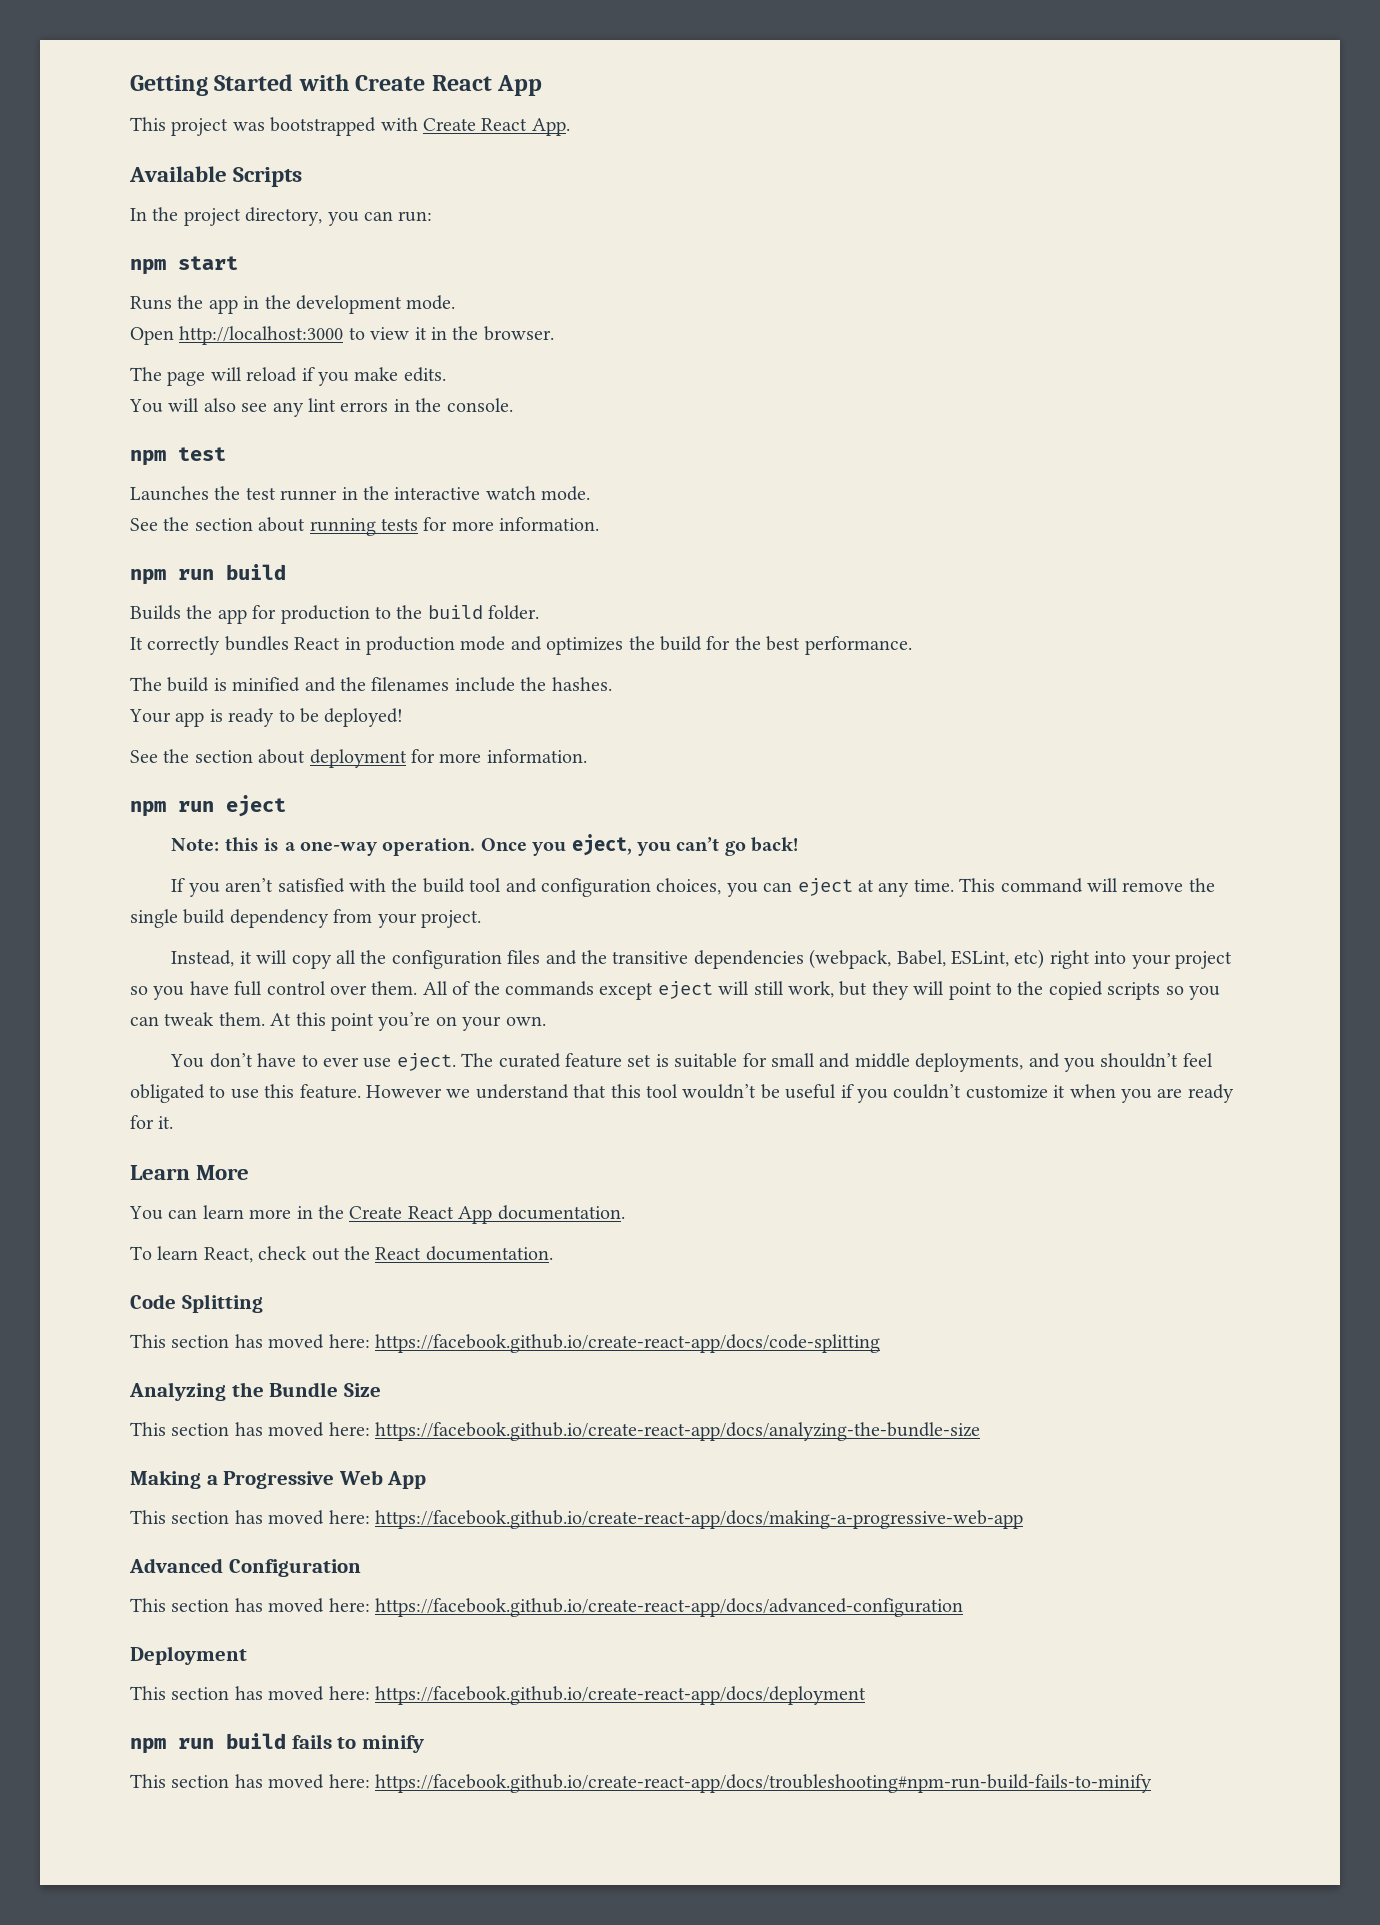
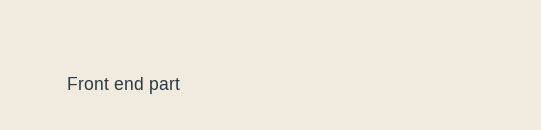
[130,74,543,96] [130,117,570,136] [129,166,303,187] [130,207,433,226] [130,256,238,275] [130,295,456,314] [130,326,554,345] [130,367,446,386] [129,398,513,417] [130,447,226,466] [130,486,591,501] [130,517,600,536] [130,564,286,585] [130,605,540,624] [130,636,912,655] [130,677,612,692] [129,708,404,727] [130,749,587,768] [130,795,286,817] [171,834,799,856] [171,878,1215,897] [130,909,481,928] [171,949,1232,969] [130,981,1220,1000] [130,1012,546,1031] [170,1053,1213,1072] [130,1084,1234,1103] [130,1115,174,1129] [130,1165,250,1180] [129,1205,625,1224] [130,1246,553,1263] [130,1294,263,1313] [130,1334,880,1353] [129,1382,381,1401] [130,1422,980,1441] [130,1470,427,1489] [130,1510,1023,1529] [129,1558,361,1577] [130,1598,963,1617] [130,1646,247,1665] [130,1686,866,1705] [130,1733,424,1754] [130,1774,1152,1793] Getting Started with Create React App // This project was bootstrapped with Create React App. // Available Scripts // In the project directory, you can run: // npm start // Runs the app in the development mode. // Open http://localhost:3000 to view it in the browser. // The page will reload if you make edits. // You will also see any lint errors in the console. // npm test // Launches the test runner in the interactive watch mode. // See the section about running tests for more information. // npm run build // Builds the app for production to the build folder. // It correctly bundles React in production mode and optimizes the build for the best performance. // The build is minified and the filenames include the hashes. // Your app is ready to be deployed! // See the section about deployment for more information. // npm run eject // Note: this is a one-way operation. Once you eject, you can’t go back! // If you aren’t satisfied with the build tool and configuration choices, you can eject at any time. This command will remove the single build dependency from your project. // Instead, it will copy all the configuration files and the transitive dependencies (webpack, Babel, ESLint, etc) right into your project so you have full control over them. All of the commands except eject will still work, but they will point to the copied scripts so you can tweak them. At this point you’re on your own. // You don’t have to ever use eject. The curated feature set is suitable for small and middle deployments, and you shouldn’t feel obligated to use this feature. However we understand that this tool wouldn’t be useful if you couldn’t customize it when you are ready for it. // Learn More // You can learn more in the Create React App documentation. // To learn React, check out the React documentation. // Code Splitting // This section has moved here: https://facebook.github.io/create-react-app/docs/code-splitting // Analyzing the Bundle Size // This section has moved here: https://facebook.github.io/create-react-app/docs/analyzing-the-bundle-size // Making a Progressive Web App // This section has moved here: https://facebook.github.io/create-react-app/docs/making-a-progressive-web-app // Advanced Configuration // This section has moved here: https://facebook.github.io/create-react-app/docs/advanced-configuration // Deployment // This section has moved here: https://facebook.github.io/create-react-app/docs/deployment // npm run build fails to minify // This section has moved here: https://facebook.github.io/create-react-app/docs/troubleshooting#npm-run-build-fails-to-minify -> [67,77,180,94] Front end part

